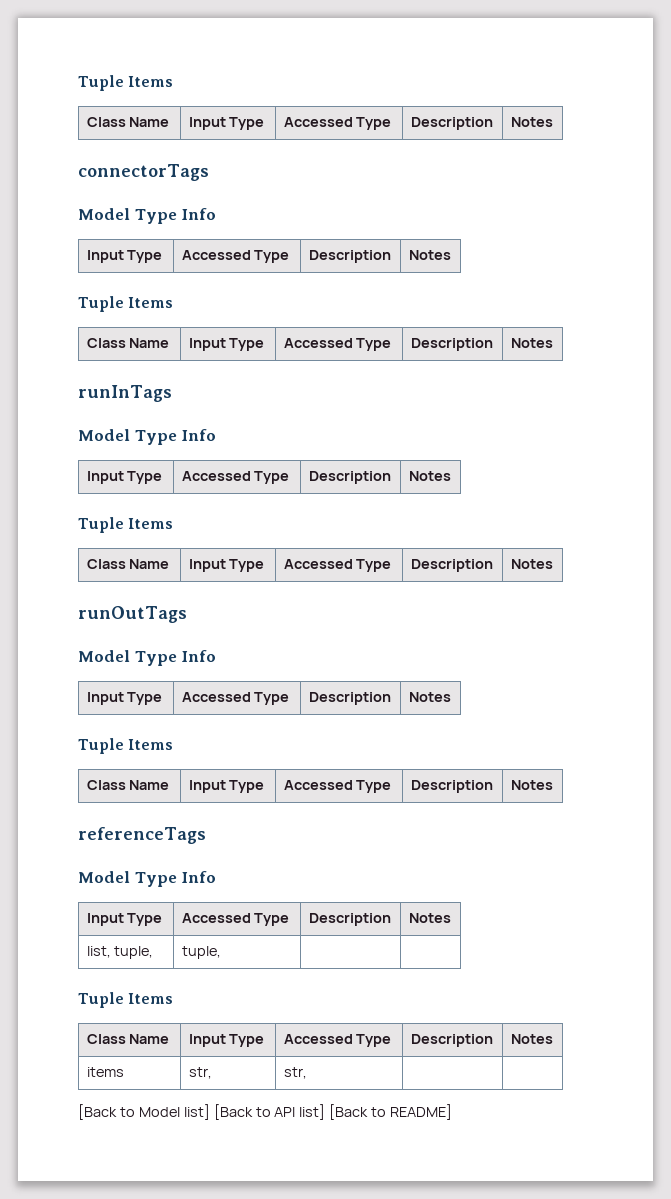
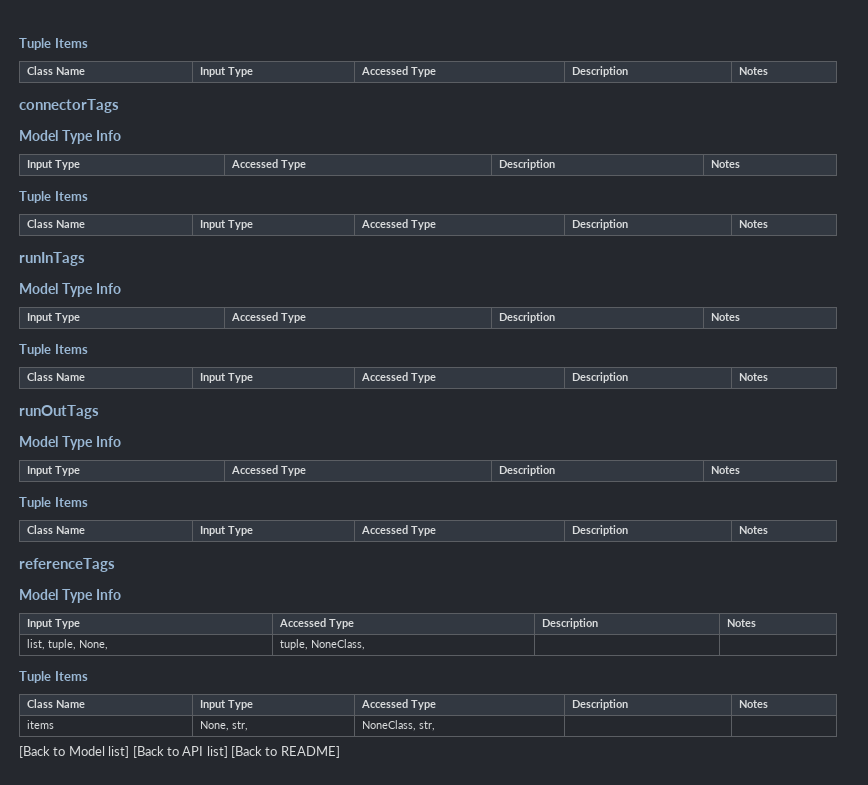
[181,946,221,959] | tuple, -> [78,640,108,650] [279,639,365,650] None, | tuple, NoneClass,
[188,1067,212,1079] str, | -> [199,721,248,731] [361,720,416,731] None, str, | NoneClass,

